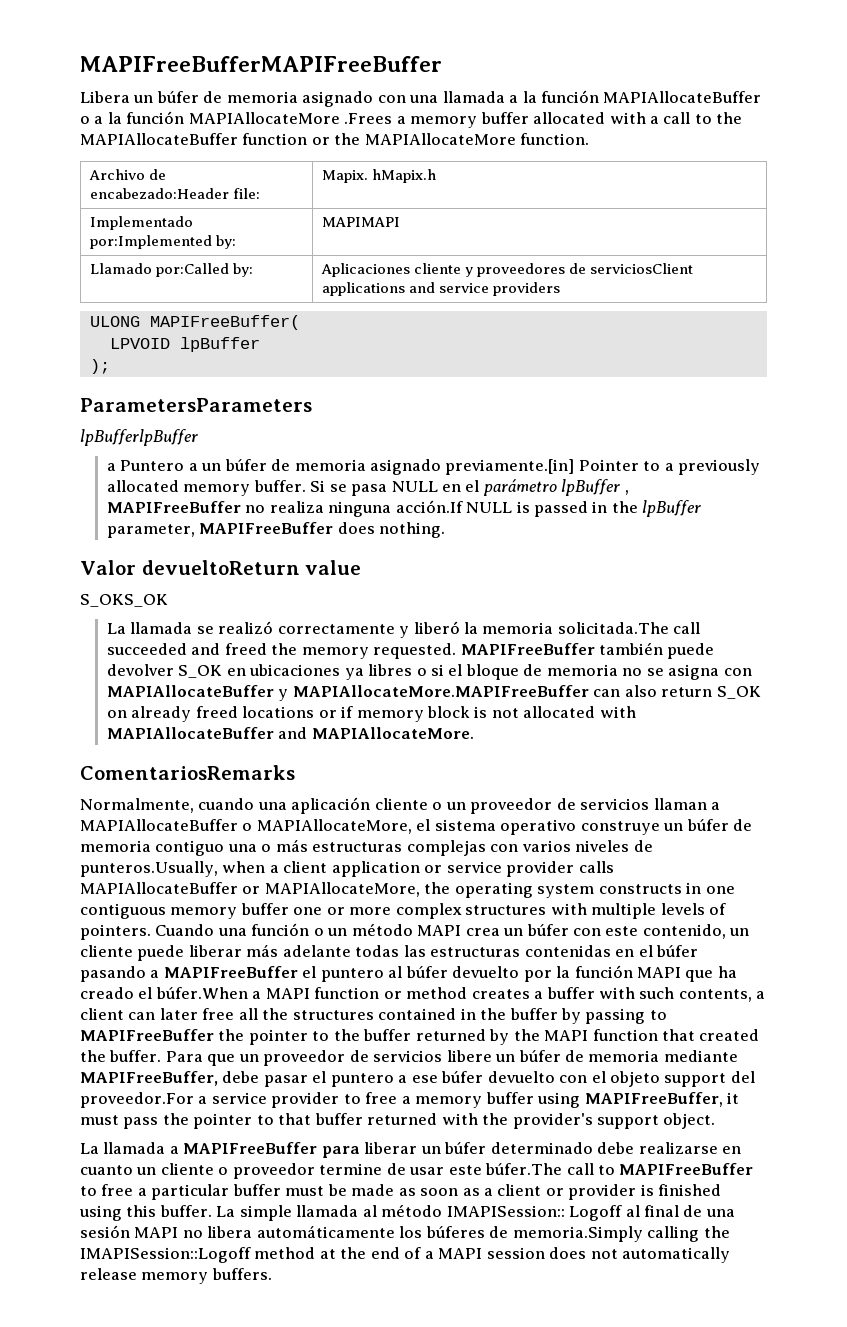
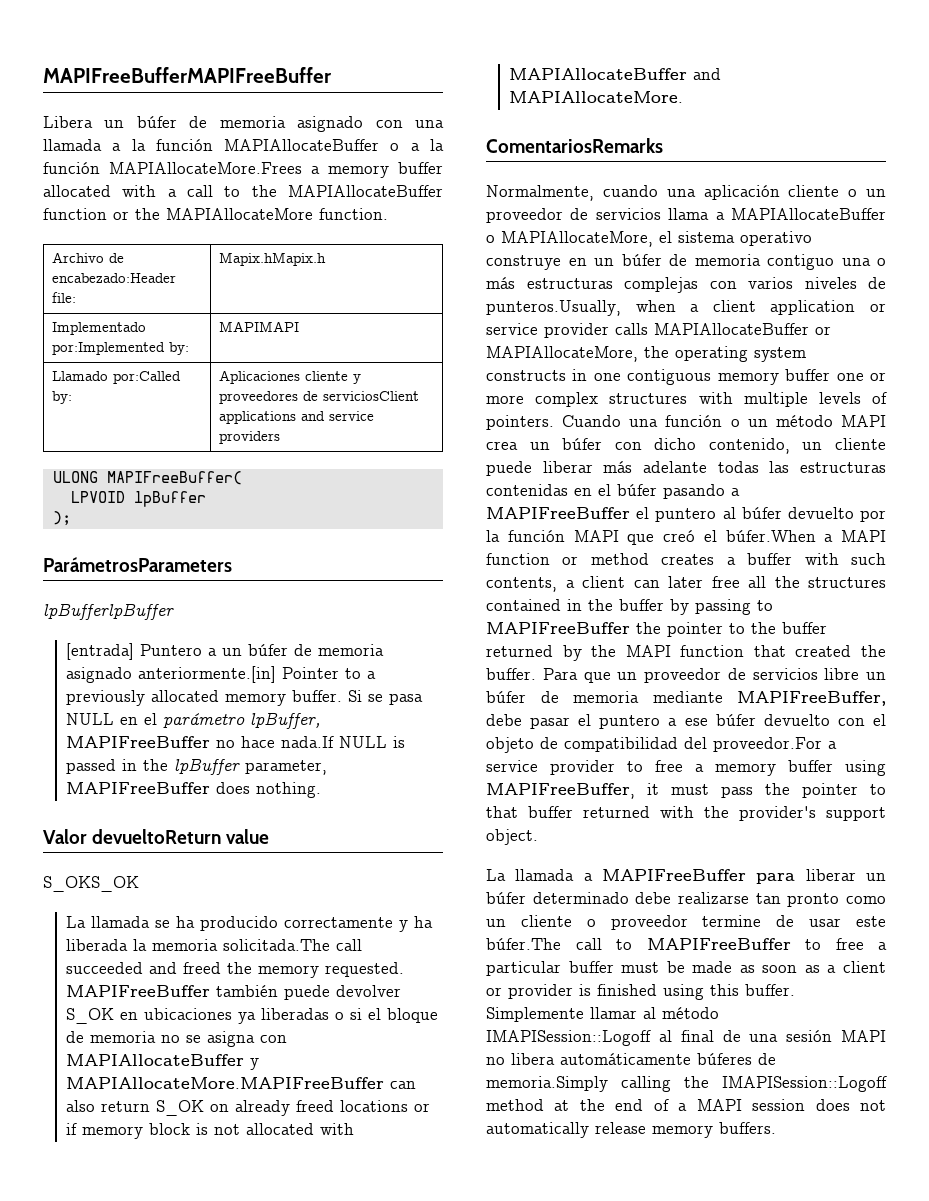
[188,112,393,124] MAPIAllocateMore .Frees -> [109,162,302,174] MAPIAllocateMore.Frees
[322,169,437,183] Mapix. hMapix.h -> [219,252,327,266] Mapix.hMapix.h
[80,398,312,412] ParametersParameters -> [43,557,232,572] ParámetrosParameters
[106,463,116,471] a -> [66,643,135,660] [entrada]
[445,459,575,475] previamente.[in] -> [138,666,277,683] anteriormente.[in]
[561,479,629,496] [106,500,463,517] lpBuffer , MAPIFreeBuffer no realiza ninguna acción.If -> [250,712,322,729] [66,736,335,748] lpBuffer, MAPIFreeBuffer no hace nada.If
[218,621,460,638] realizó correctamente y liberó -> [176,916,434,932] [66,939,129,951] ha producido correctamente y ha liberada
[368,664,413,676] libres -> [261,1008,330,1020] liberadas
[653,798,707,810] llaman -> [668,208,710,220] llama
(660, 828) none -> [568,258,587,266] en
[605,926,639,936] este -> [654,438,697,450] dicho
[717,966,737,978] [80,987,134,999] ha creado -> [663,530,695,542] creó
[446,1050,492,1062] libere -> [824,668,860,680] libre
[664,1073,727,1087] support -> [540,737,678,752] de compatibilidad
[722,1146,742,1154] [80,1165,133,1175] en cuanto -> [755,893,886,907] tan pronto como
[216,1204,623,1221] La simple llamada al método IMAPISession:: Logoff -> [486,1007,719,1022] [486,1030,651,1046] Simplemente llamar al método IMAPISession::Logoff
[399,1226,423,1238] los -> (691, 1059) none

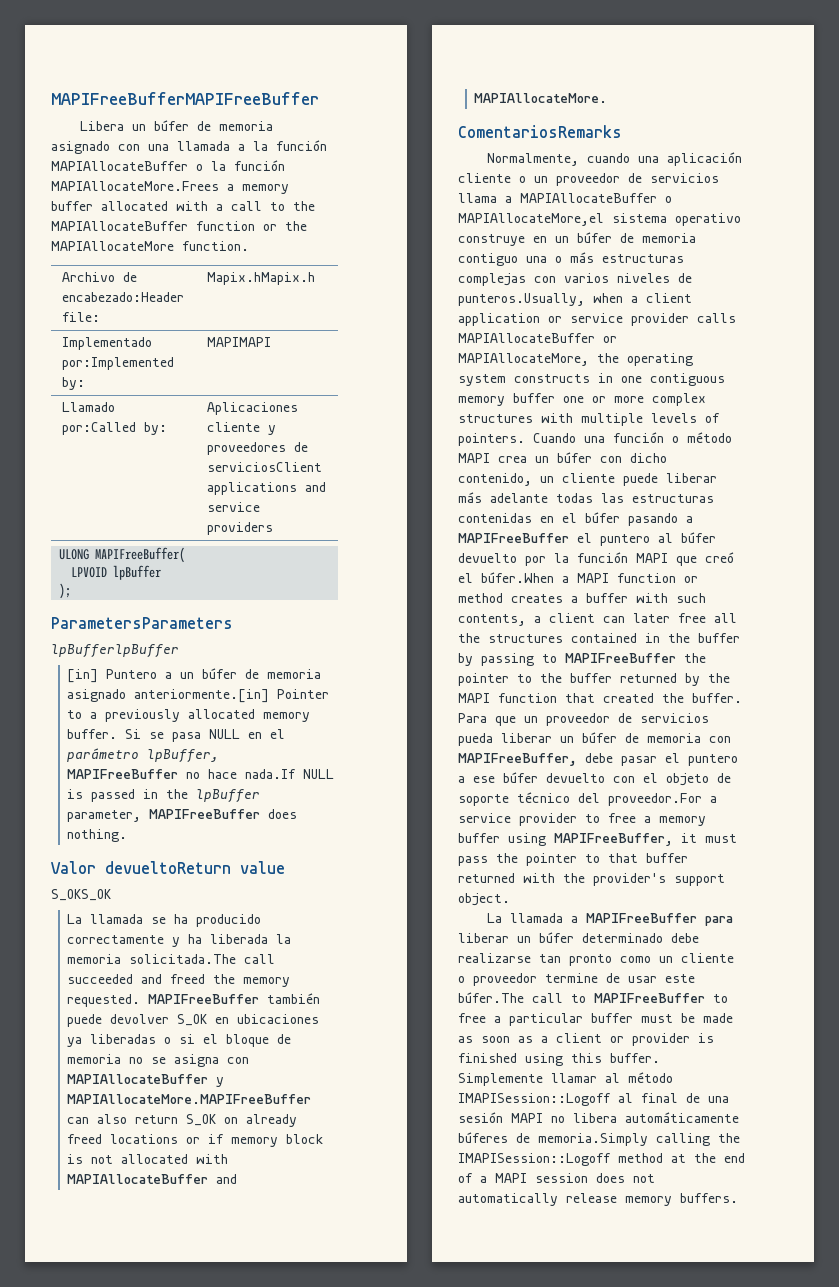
[410,143,420,151] a -> (203, 167) none
[43,557,232,572] ParámetrosParameters -> [51,617,233,629] ParametersParameters
[66,643,135,660] [entrada] -> [67,669,99,683] [in]
[501,231,672,247] MAPIAllocateMore, el -> [458,213,604,226] MAPIAllocateMore,el
[747,419,768,427] un -> (679, 439) none
[824,668,886,680] [486,691,723,703] libre un búfer de memoria mediante -> [458,732,731,746] pueda liberar un búfer de memoria con
[564,737,678,752] compatibilidad -> [458,792,570,806] soporte técnico

